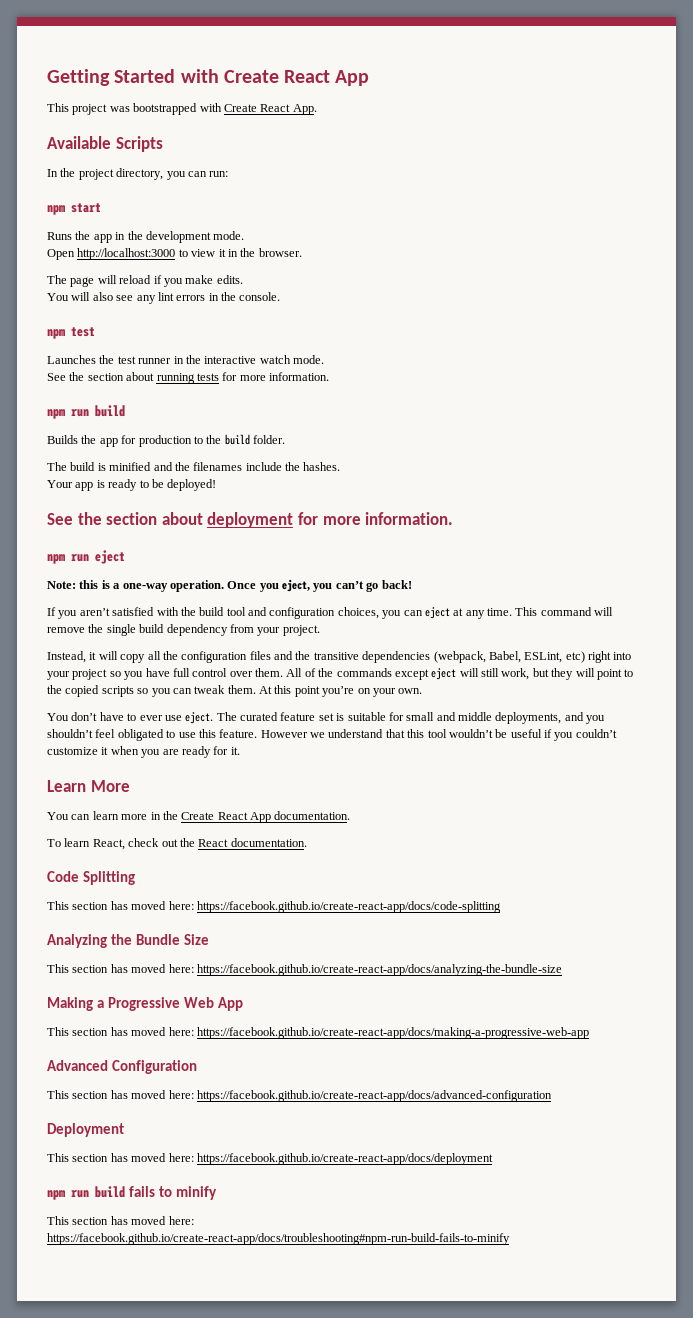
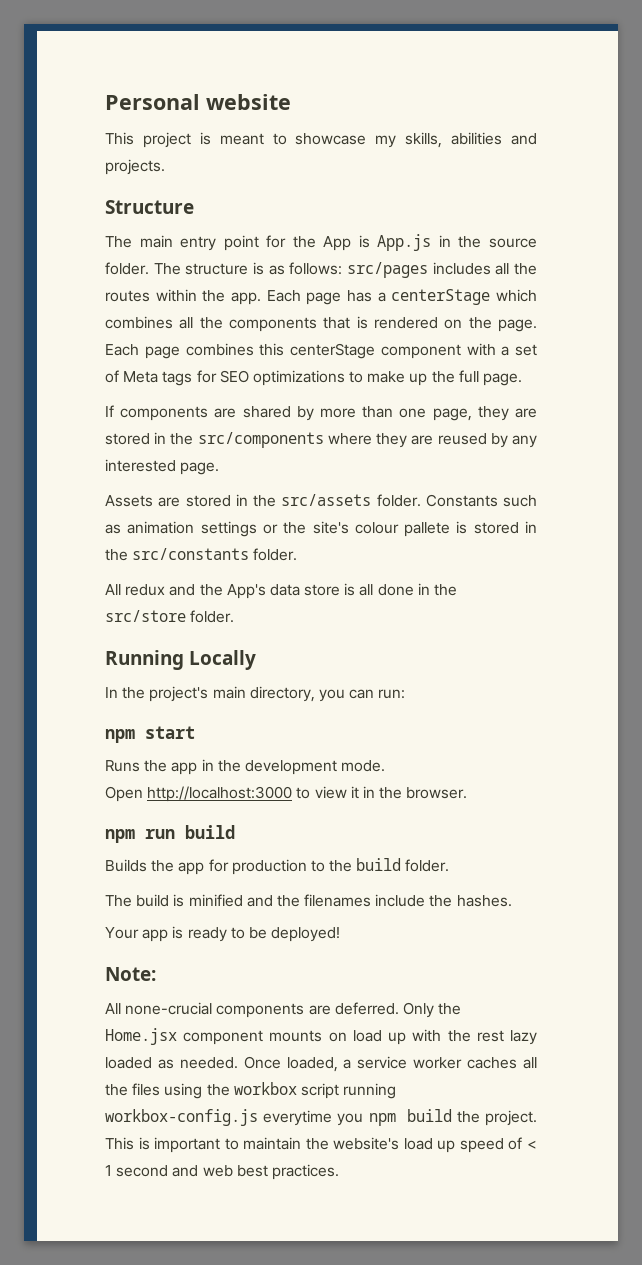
[47,69,370,86] [47,103,317,115] [47,136,163,152] Getting Started with Create React App // This project was bootstrapped with Create React App. // Available Scripts -> [105,94,291,110] [105,132,538,148] [105,159,165,175] [105,200,194,214] [105,234,537,251] [105,262,537,278] [105,289,537,305] [105,316,537,332] [105,343,537,359] [105,370,523,386] [105,405,537,421] [105,432,537,448] [105,459,220,475] [105,494,537,507] [105,521,538,537] [105,548,298,561] [105,583,458,599] [105,610,235,623] [105,650,257,670] Personal website // This project is meant to showcase my skills, abilities and projects. // Structure // The main entry point for the App is App.js in the source folder. The structure is as follows: src/pages includes all the routes within the app. Each page has a centerStage which combines all the components that is rendered on the page. Each page combines this centerStage component with a set of Meta tags for SEO optimizations to make up the full page. // If components are shared by more than one page, they are stored in the src/components where they are reused by any interested page. // Assets are stored in the src/assets folder. Constants such as animation settings or the site's colour pallete is stored in the src/constants folder. // All redux and the App's data store is all done in the src/store folder. // Running Locally
[78,169,114,180] project -> [149,686,246,702] project's main
[47,275,243,287] [47,292,281,304] [47,327,95,339] [47,355,324,364] [47,372,329,384] // The page will reload if you make edits. // You will also see any lint errors in the console. // npm test // Launches the test runner in the interactive watch mode. // See the section about running tests for more information. -> (468, 793) none
[47,512,454,528] [47,550,125,564] [47,579,412,592] [47,607,614,619] [47,624,320,636] [47,651,632,663] [47,668,634,680] [47,685,423,697] [47,712,606,724] [47,729,617,741] [47,746,240,758] [47,780,130,792] [47,811,351,823] [47,838,307,850] [47,871,135,885] [47,901,501,913] [47,934,209,948] [47,964,562,976] [47,997,243,1011] [47,1027,589,1039] [47,1060,197,1074] [47,1090,552,1102] [47,1123,124,1137] [47,1153,493,1165] [47,1186,217,1200] [47,1216,194,1225] [47,1233,510,1245] See the section about deployment for more information. // npm run eject // Note: this is a one-way operation. Once you eject, you can’t go back! // If you aren’t satisfied with the build tool and configuration choices, you can eject at any time. This command will remove the single build dependency from your project. // Instead, it will copy all the configuration files and the transitive dependencies (webpack, Babel, ESLint, etc) right into your project so you have full control over them. All of the commands except eject will still work, but they will point to the copied scripts so you can tweak them. At this point you’re on your own. // You don’t have to ever use eject. The curated feature set is suitable for small and middle deployments, and you shouldn’t feel obligated to use this feature. However we understand that this tool wouldn’t be useful if you couldn’t customize it when you are ready for it. // Learn More // You can learn more in the Create React App documentation. // To learn React, check out the React documentation. // Code Splitting // This section has moved here: https://facebook.github.io/create-react-app/docs/code-splitting // Analyzing the Bundle Size // This section has moved here: https://facebook.github.io/create-react-app/docs/analyzing-the-bundle-size // Making a Progressive Web App // This section has moved here: https://facebook.github.io/create-react-app/docs/making-a-progressive-web-app // Advanced Configuration // This section has moved here: https://facebook.github.io/create-react-app/docs/advanced-configuration // Deployment // This section has moved here: https://facebook.github.io/create-react-app/docs/deployment // npm run build fails to minify // This section has moved here: https://facebook.github.io/create-react-app/docs/troubleshooting#npm-run-build-fails-to-minify -> [105,967,156,981] [105,1002,462,1018] [105,1028,537,1045] [105,1056,537,1072] [105,1082,397,1099] [105,1109,537,1126] [105,1137,537,1153] [105,1164,339,1180] Note: // All none-crucial components are deferred. Only the Home.jsx component mounts on load up with the rest lazy loaded as needed. Once loaded, a service worker caches all the files using the workbox script running workbox-config.js everytime you npm build the project. This is important to maintain the website's load up speed of < 1 second and web best practices.

